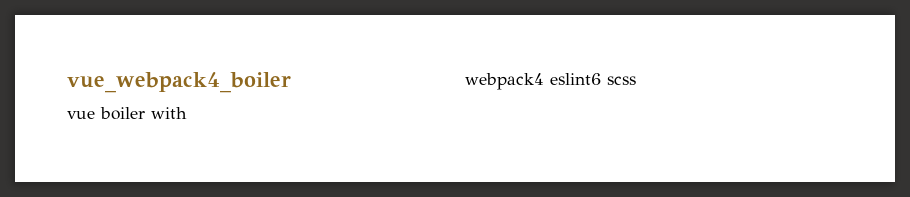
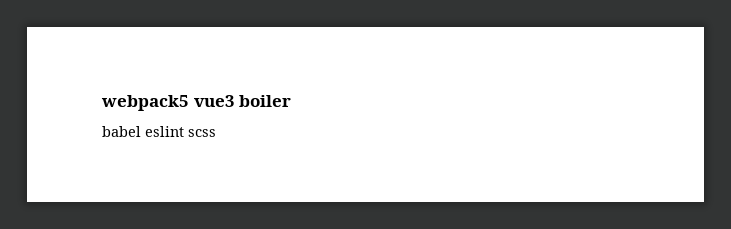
[67,72,291,93] [67,107,187,120] [465,73,601,90] vue_webpack4_boiler // vue boiler with // webpack4 eslint6 -> [101,95,292,111] [102,126,184,137] webpack5 vue3 boiler // babel eslint

